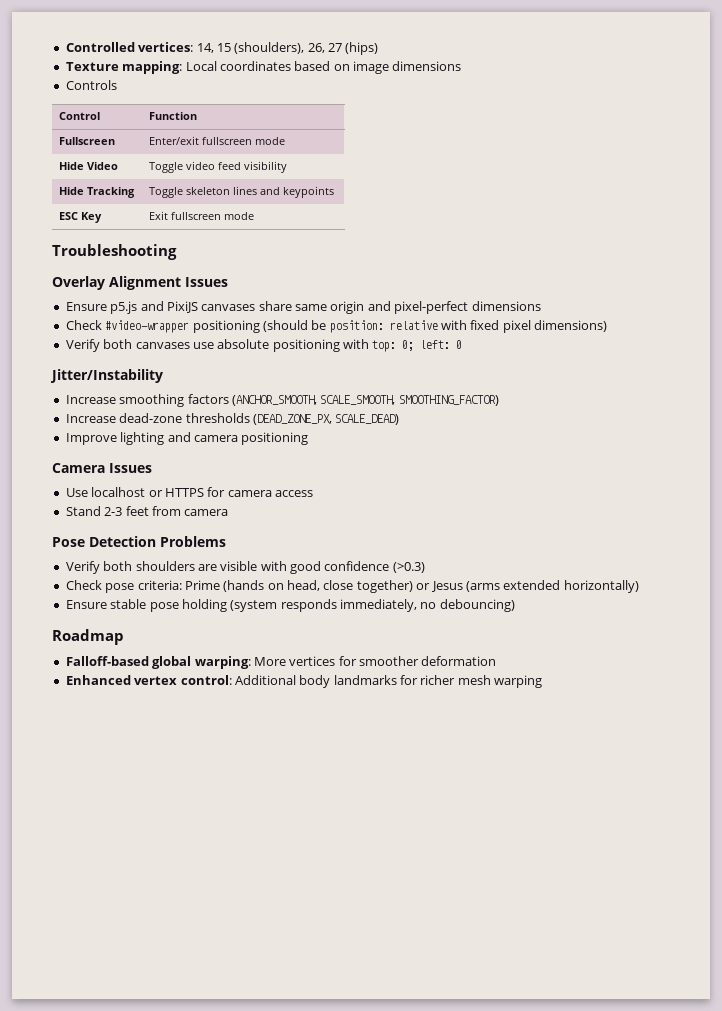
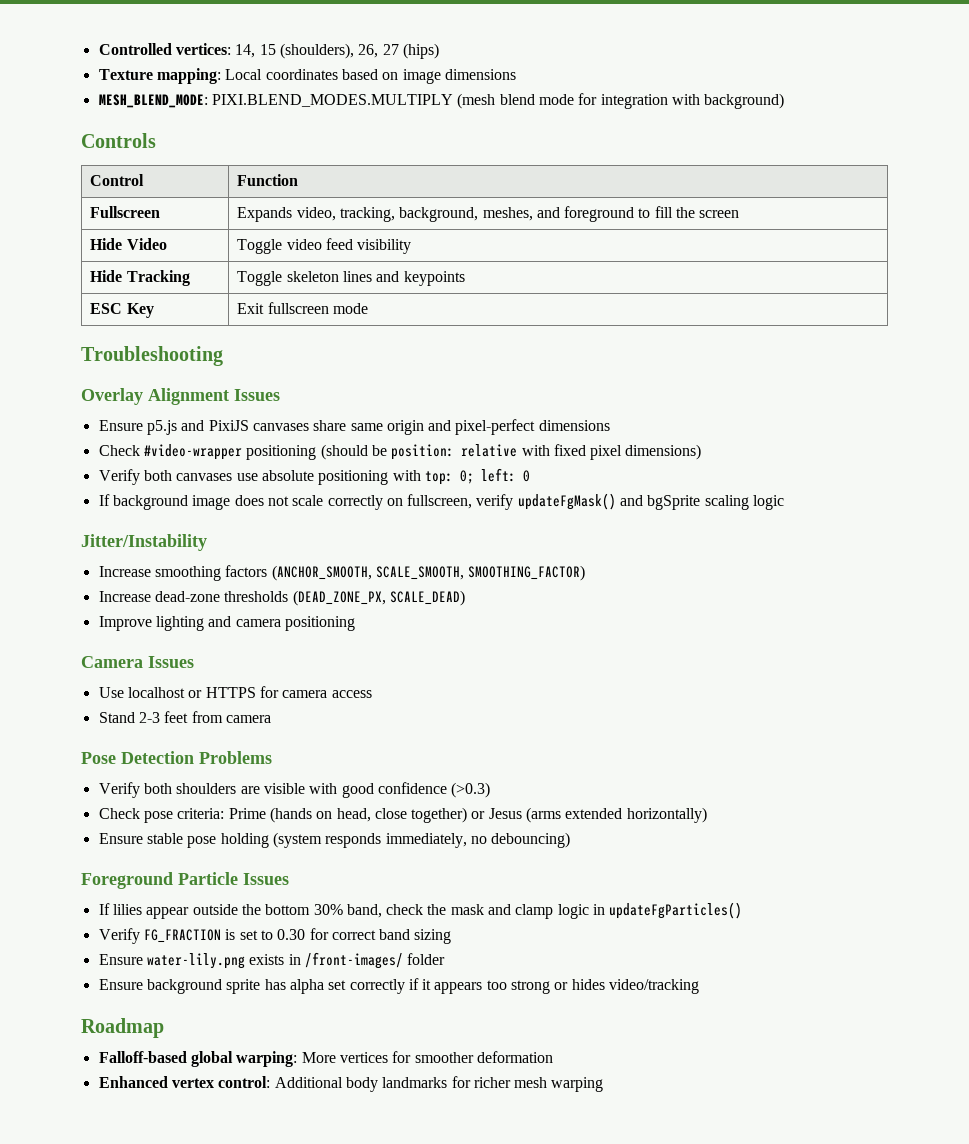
[65,80,117,90] [58,112,100,120] [148,112,197,120] [58,137,115,145] [148,136,285,145] Controls // Control | Function // Fullscreen | Enter/exit fullscreen mode -> [98,93,785,109] [81,133,156,148] [90,174,145,186] [237,174,299,186] [90,206,161,218] [237,206,740,222] MESH_BLEND_MODE: PIXI.BLEND_MODES.MULTIPLY (mesh blend mode for integration with background) // Controls // Control | Function // Fullscreen | Expands video, tracking, background, meshes, and foreground to fill the screen
(463, 344) none -> [98,493,785,510] // If background image does not scale correctly on fullscreen, verify updateFgMask() and bgSprite scaling logic
(515, 605) none -> [81,872,289,889] [98,902,743,919] [98,928,452,944] [98,952,446,969] [98,978,700,994] // Foreground Particle Issues // If lilies appear outside the bottom 30% band, check the mask and clamp logic in updateFgParticles() // Verify FG_FRACTION is set to 0.30 for correct band sizing // Ensure water-lily.png exists in /front-images/ folder // Ensure background sprite has alpha set correctly if it appears too strong or hides video/tracking

